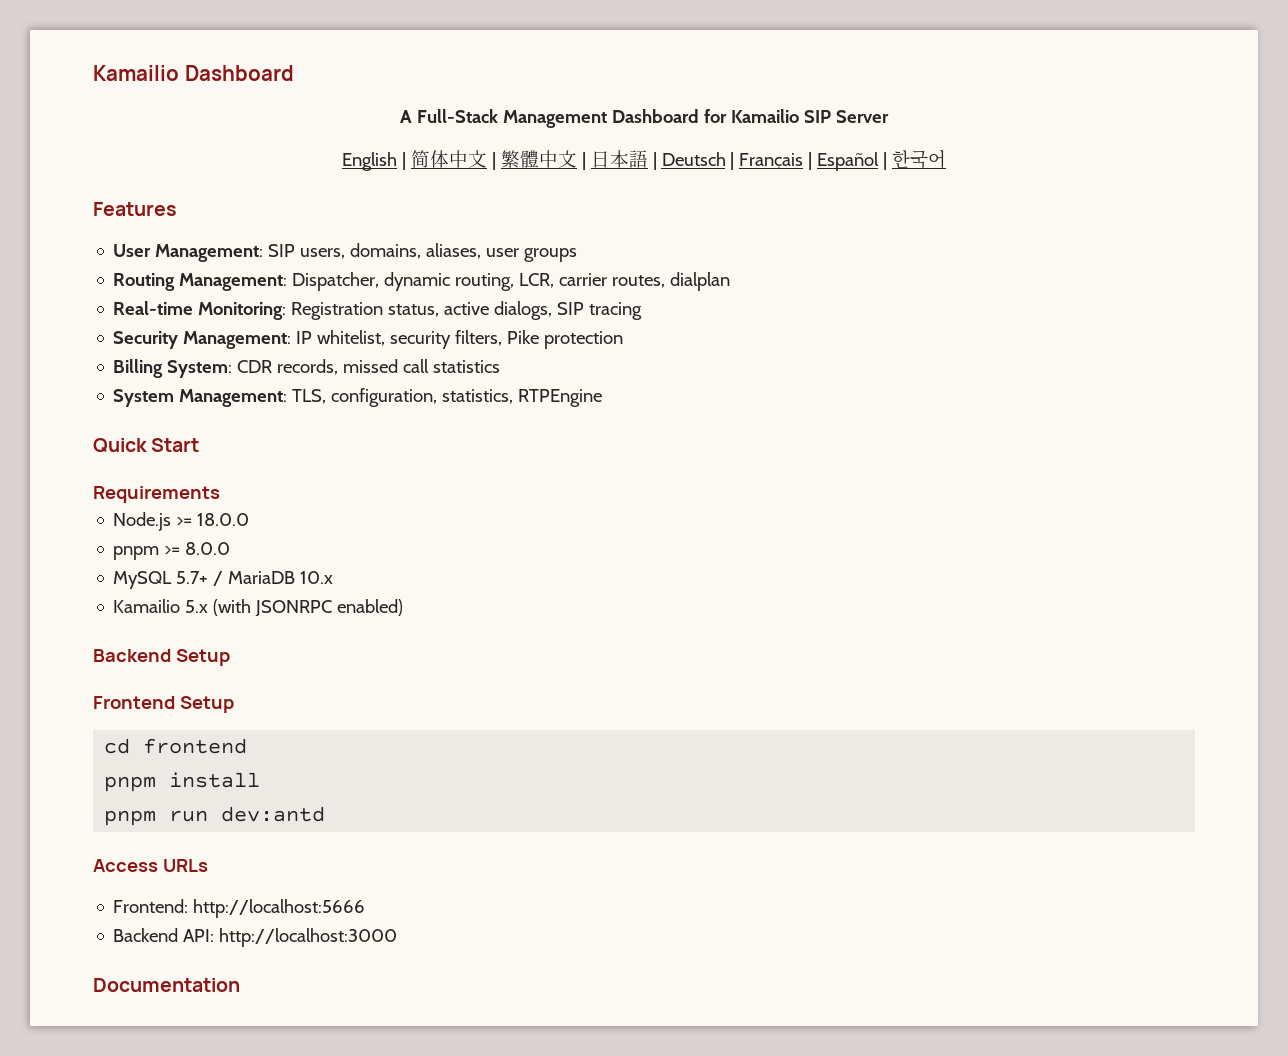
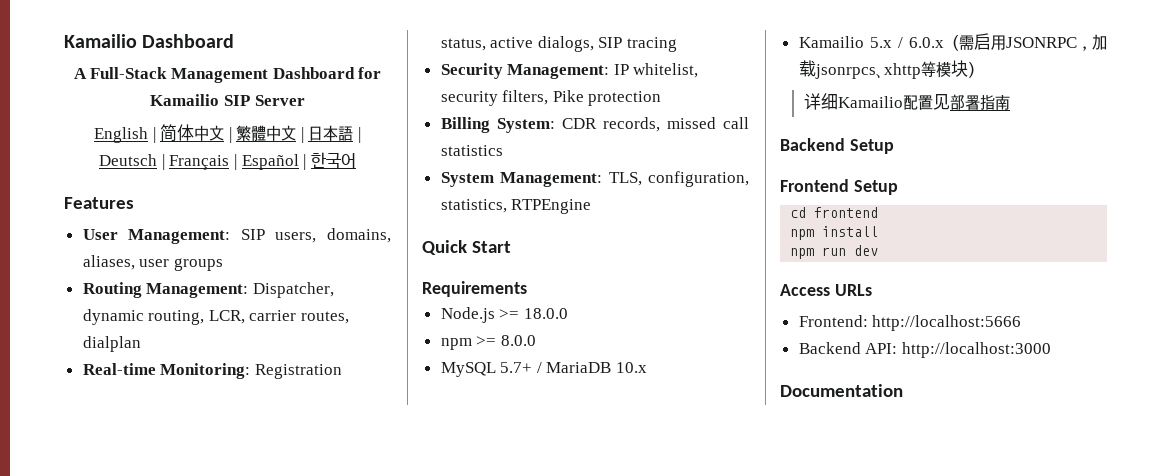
[113,546,160,560] pnpm -> [440,338,472,350] npm
[213,599,404,617] (with JSONRPC enabled) -> [897,33,1107,51] [798,60,983,79] [803,93,1010,110] / 6.0.x（需启用JSONRPC，加载jsonrpcs、xhttp等模块） // 详细Kamailio配置见部署指南
[104,776,157,792] pnpm -> [790,229,815,240] npm
[104,806,326,826] pnpm run dev:antd -> [790,245,879,259] npm run dev

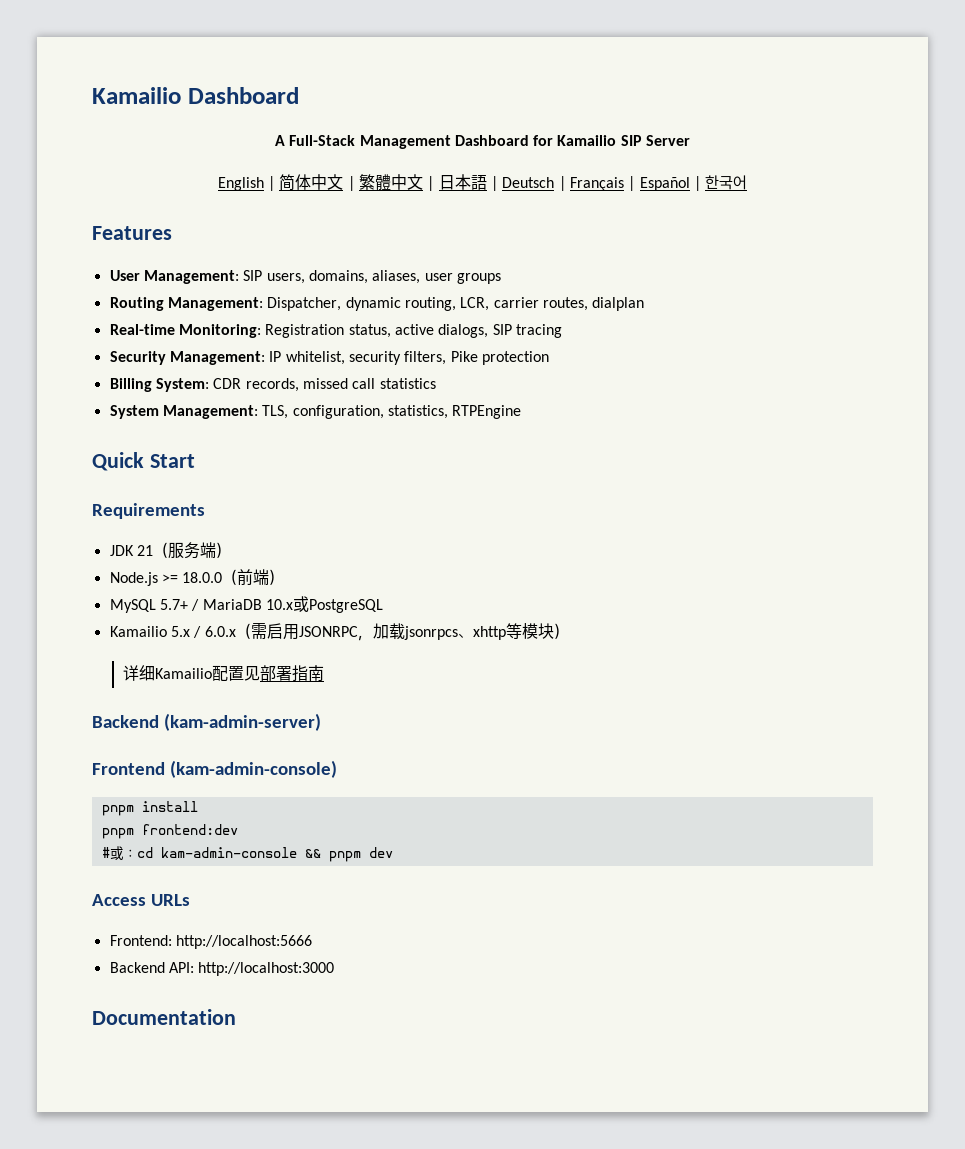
(527, 289) none -> [109,542,231,559] // JDK 21（服务端）
[440,335,536,350] // npm >= 8.0.0 -> [222,569,285,586] （前端）
(648, 367) none -> [292,596,383,613] 或PostgreSQL
[849,139,894,154] Setup -> [163,713,321,731] (kam-admin-server)
[853,180,898,195] [790,207,879,218] [790,226,879,240] [790,247,847,259] Setup // cd frontend // npm install // npm run -> [169,760,337,778] [101,801,198,816] [101,824,238,839] [101,846,361,862] (kam-admin-console) // pnpm install // pnpm frontend:dev // #或：cd kam-admin-console && pnpm

